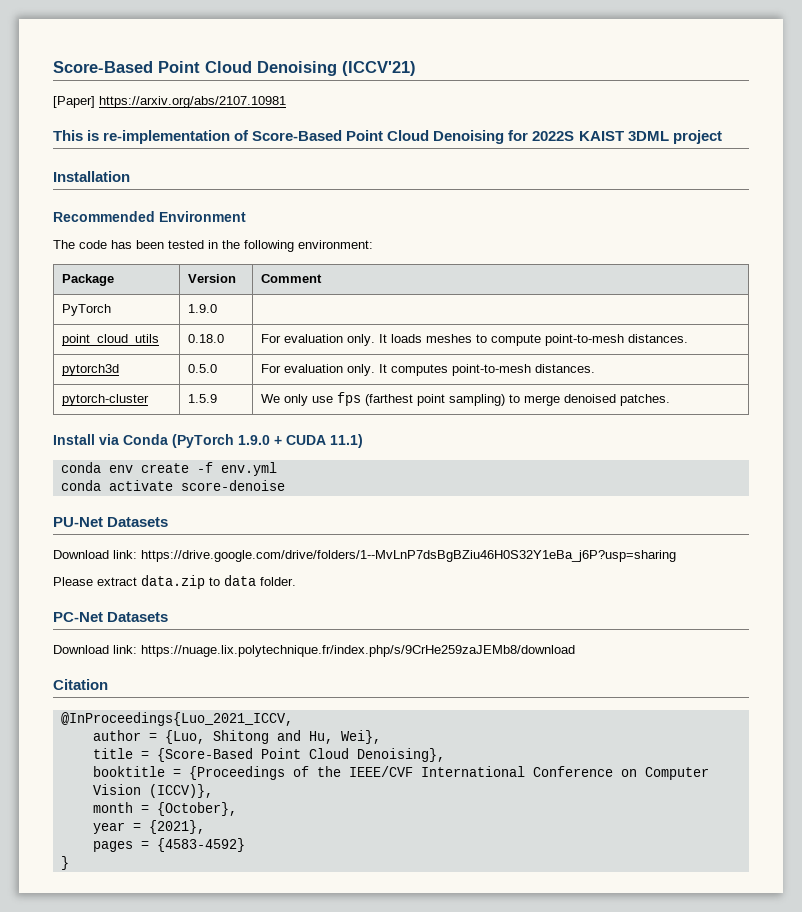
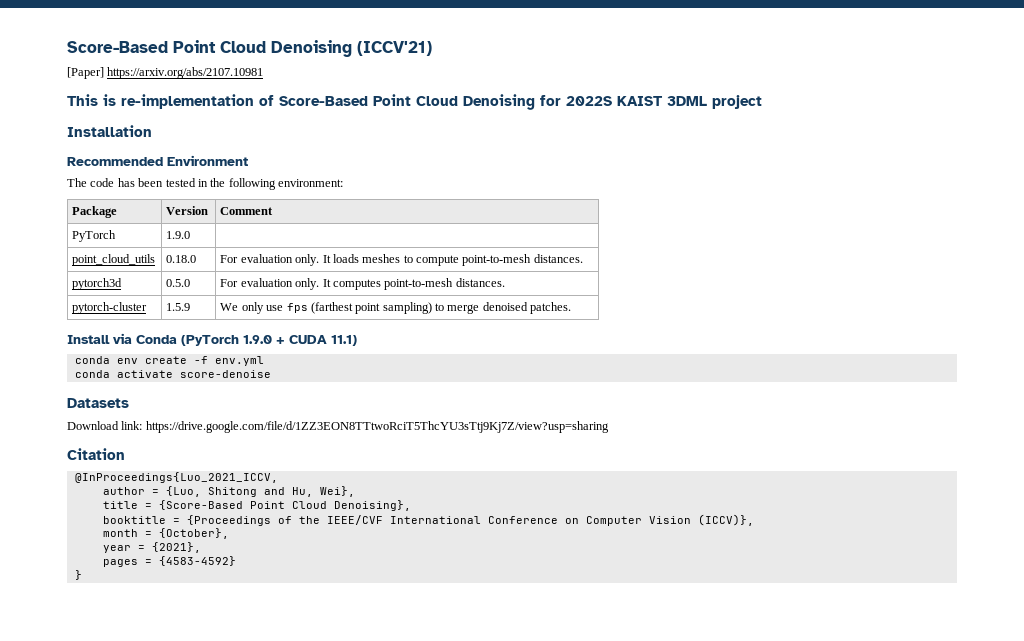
[53,517,169,527] [53,550,676,562] [53,575,296,589] [53,612,169,622] [53,645,575,657] PU-Net Datasets // Download link: https://drive.google.com/drive/folders/1--MvLnP7dsBgBZiu46H0S32Y1eBa_j6P?usp=sharing // Please extract data.zip to data folder. // PC-Net Datasets // Download link: https://nuage.lix.polytechnique.fr/index.php/s/9CrHe259zaJEMb8/download -> [67,398,129,408] [67,421,609,433] Datasets // Download link: https://drive.google.com/file/d/1ZZ3EON8TTtwoRciT5ThcYU3sTtj9Kj7Z/view?usp=sharing

